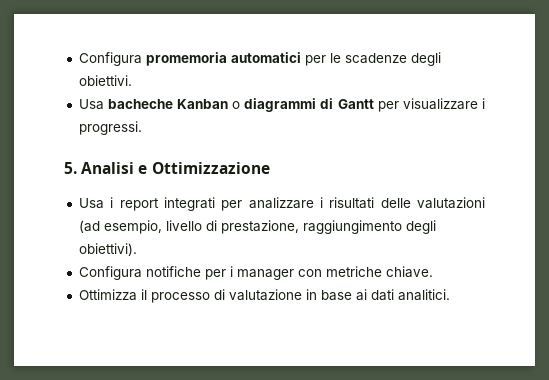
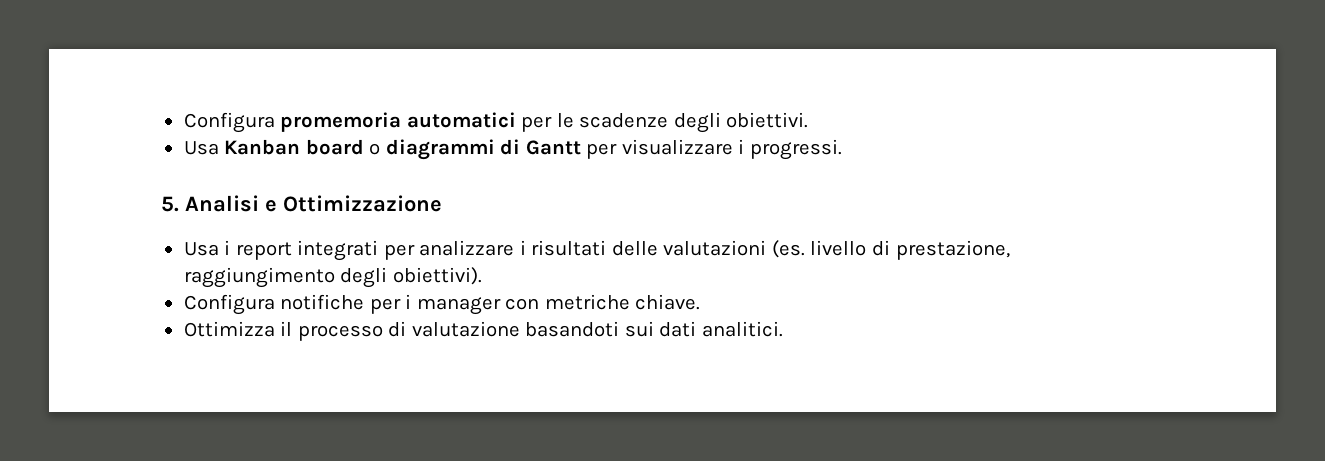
[107,99,229,109] bacheche Kanban -> [224,139,364,155] Kanban board
[78,220,162,234] (ad esempio, -> [771,240,805,258] (es.
[305,289,367,301] in base ai -> [525,321,654,337] basandoti sui

